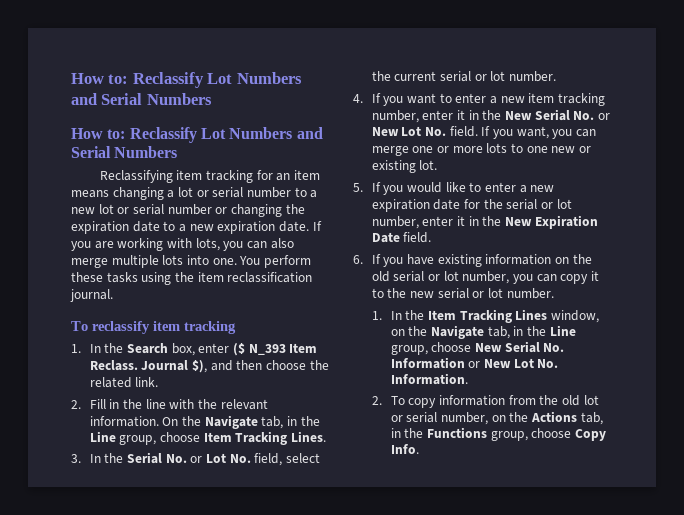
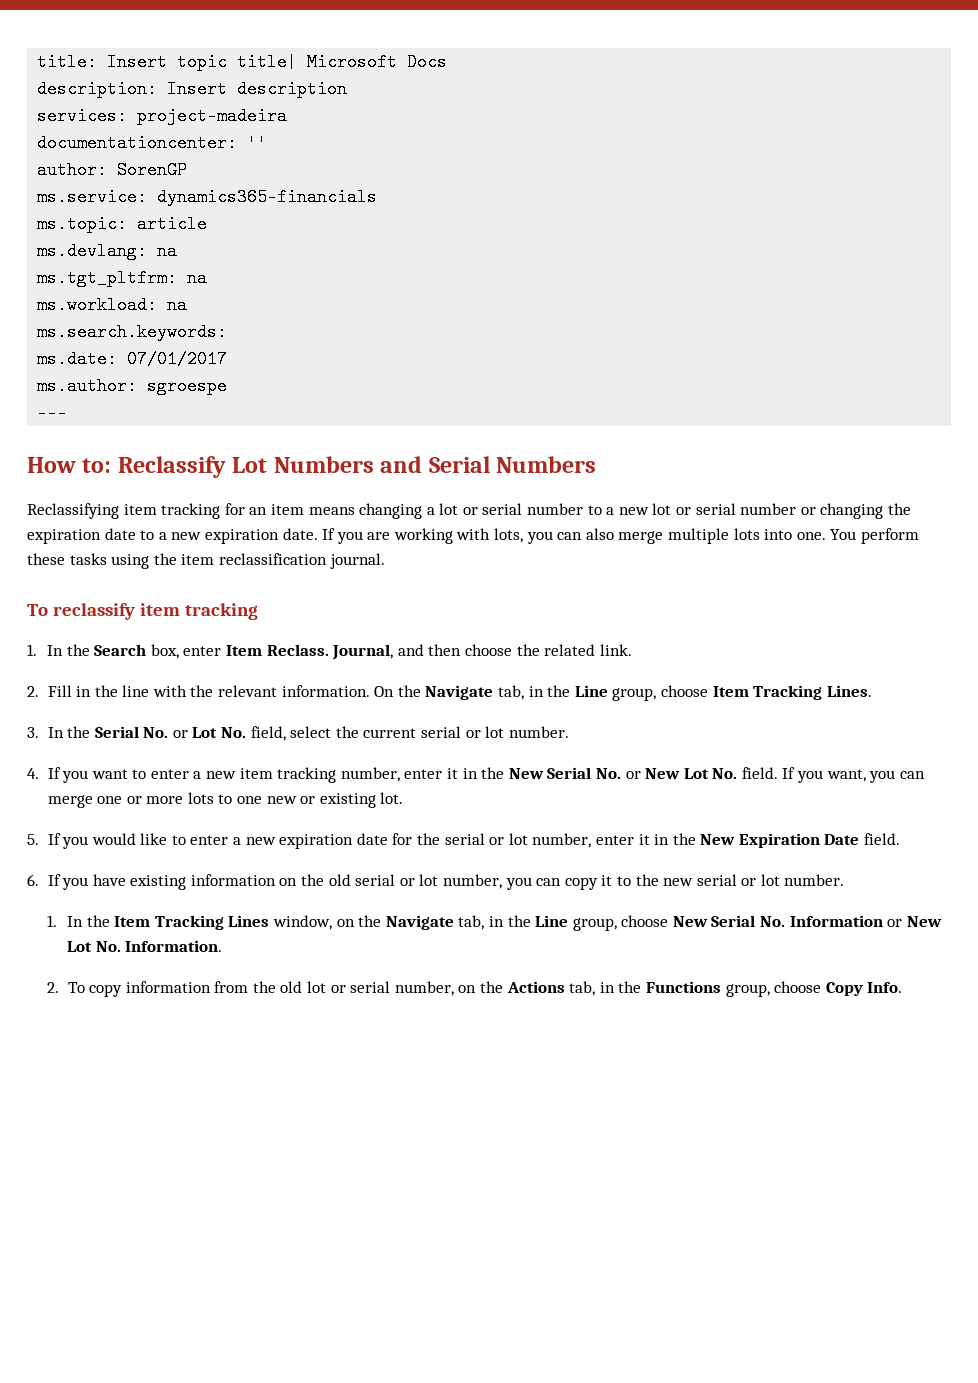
[71,72,302,88] [71,93,212,105] How to: Reclassify Lot Numbers and Serial Numbers -> [37,53,448,71] [37,80,348,98] [37,107,288,125] [37,134,268,152] [37,161,188,179] [37,188,378,206] [37,215,208,233] [37,242,178,260] [37,269,208,287] [37,296,188,314] [37,323,228,341] [37,350,228,368] [37,377,228,395] [37,404,68,422] title: Insert topic title| Microsoft Docs // description: Insert description // services: project-madeira // documentationcenter: '' // author: SorenGP // ms.service: dynamics365-financials // ms.topic: article // ms.devlang: na // ms.tgt_pltfrm: na // ms.workload: na // ms.search.keywords: // ms.date: 07/01/2017 // ms.author: sgroespe // ---
[233,343,318,356] [89,360,208,373] ($ N_393 Item Reclass. Journal $), -> [225,644,394,660] Item Reclass. Journal,

